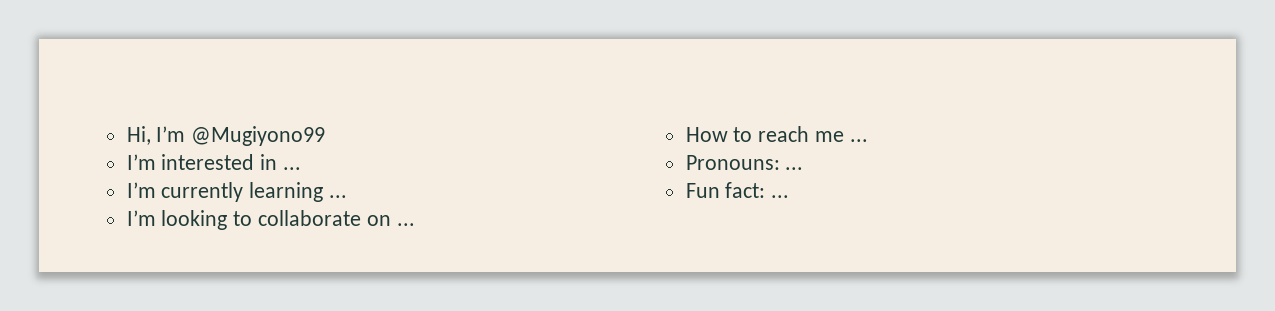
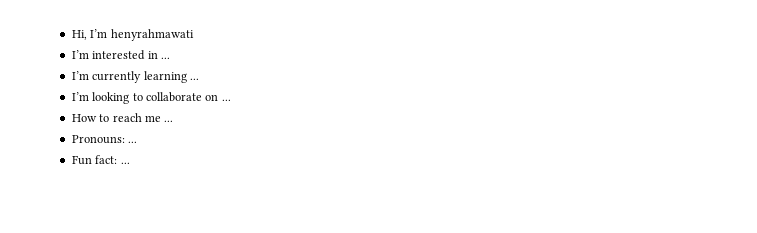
[191,126,326,146] @Mugiyono99 -> [110,29,194,41] henyrahmawati

